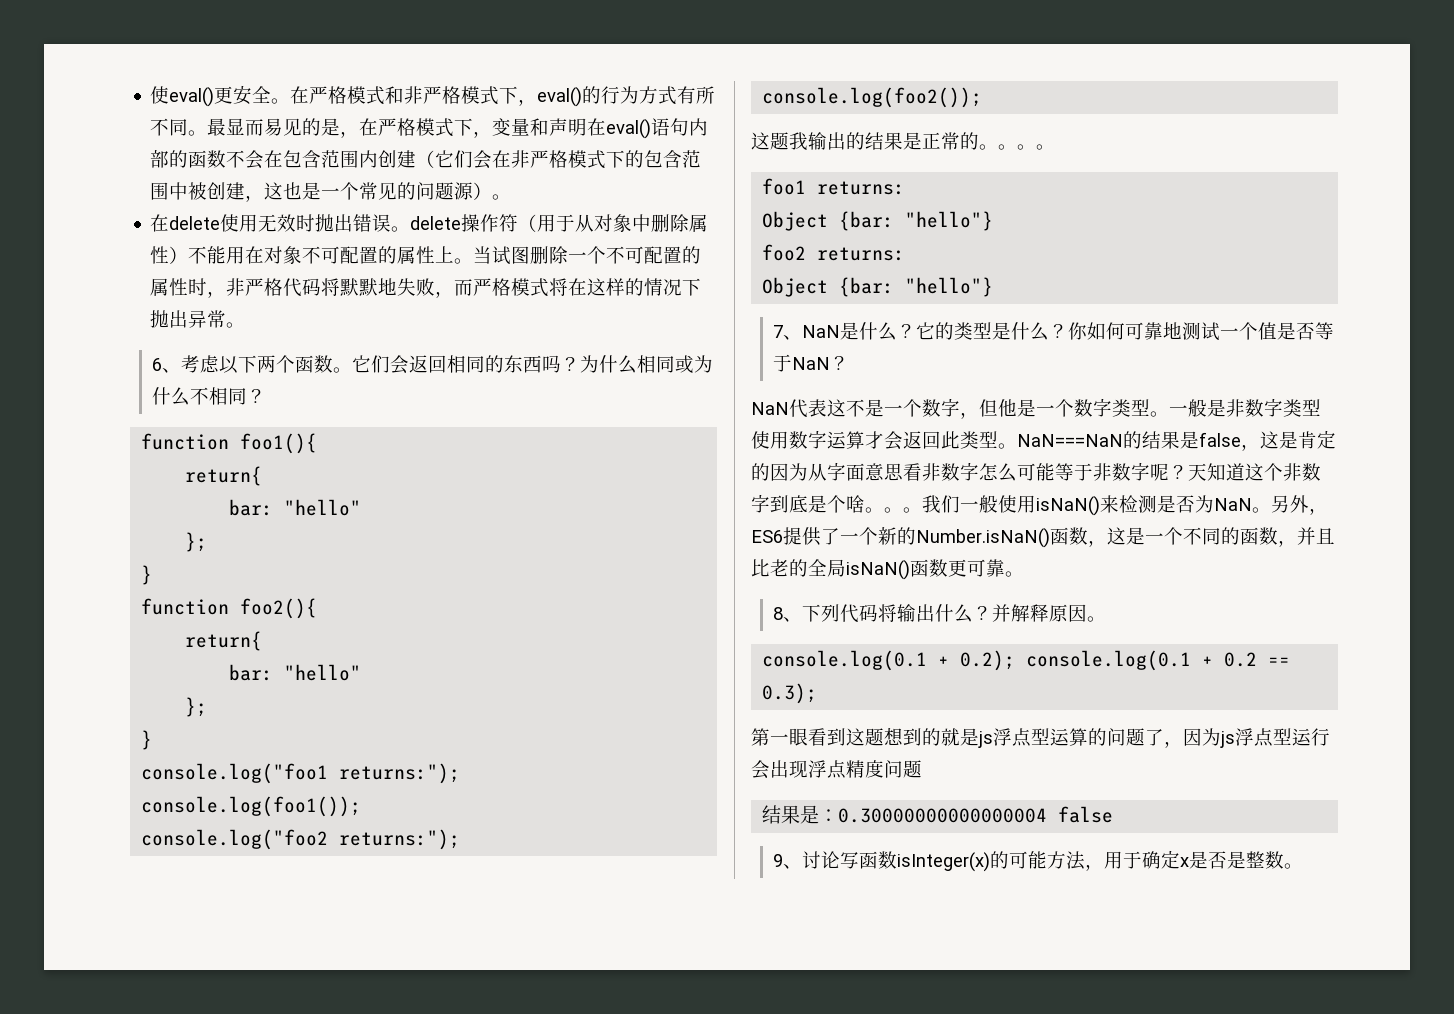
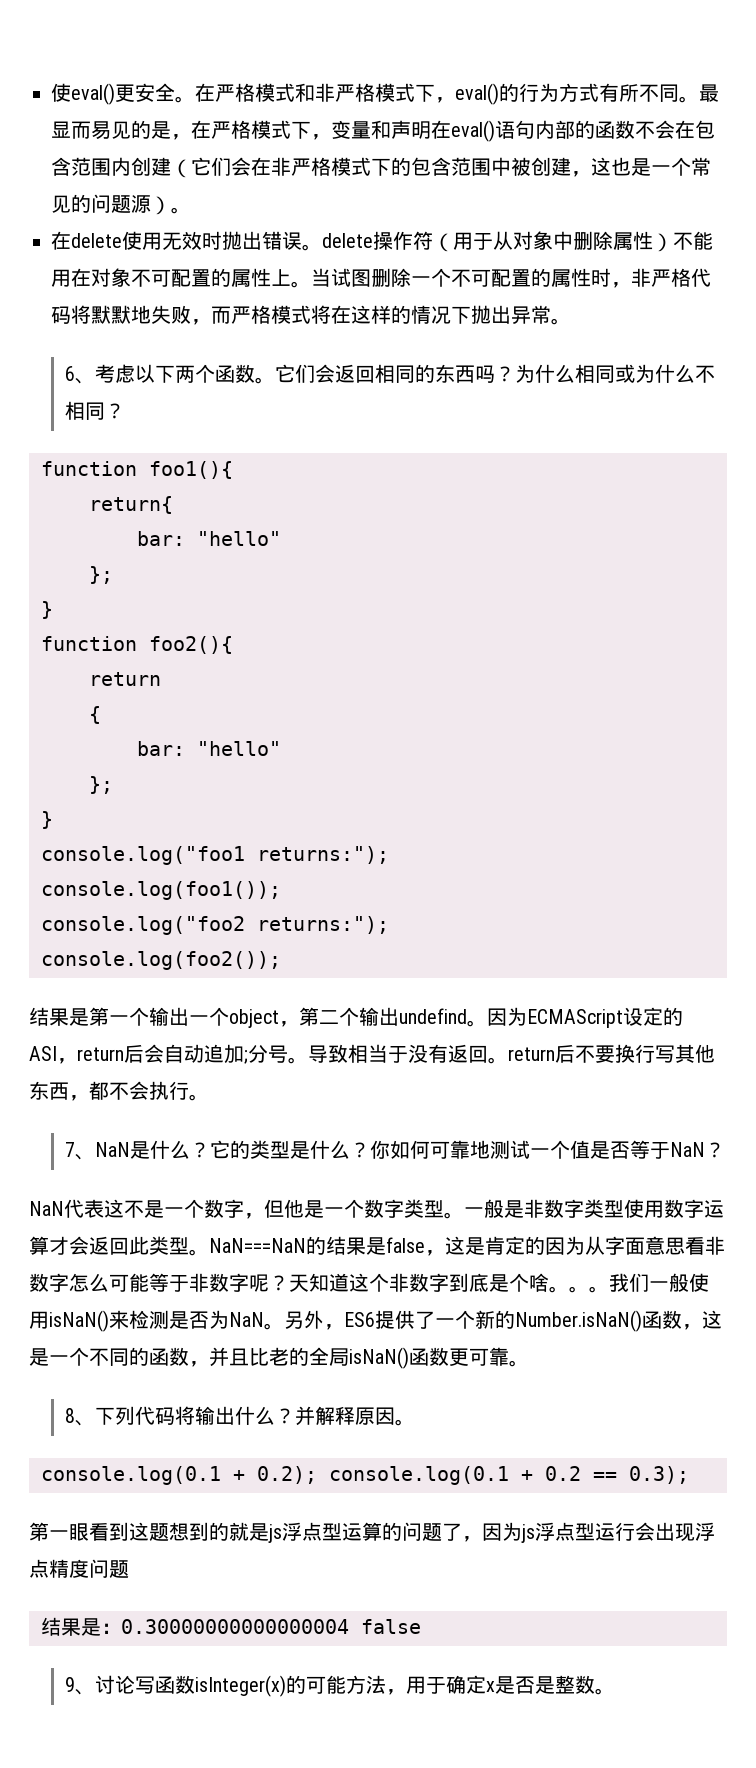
[185,631,263,651] return{ -> [89,672,161,686] [89,706,101,724] return // {
[751,132,1055,150] [762,178,906,195] [762,211,994,231] [762,244,906,261] [762,277,994,297] 这题我输出的结果是正常的。。。。 // foo1 returns: // Object {bar: "hello"} // foo2 returns: // Object {bar: "hello"} -> [29,1007,683,1028] [29,1044,715,1064] [29,1081,209,1101] 结果是第一个输出一个object，第二个输出undefind。因为ECMAScript设定的ASI，return后会自动追加;分号。导致相当于没有返回。return后不要换行写其他东西，都不会执行。

